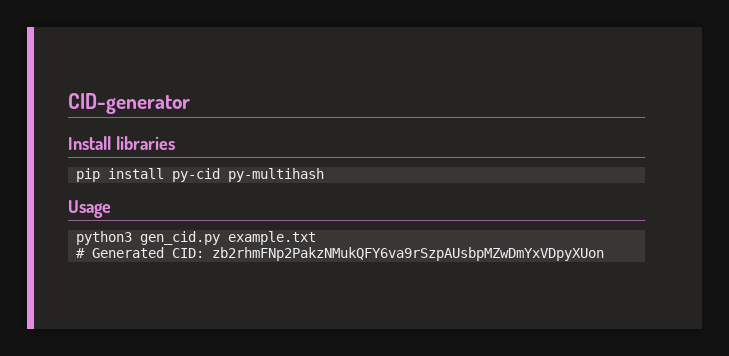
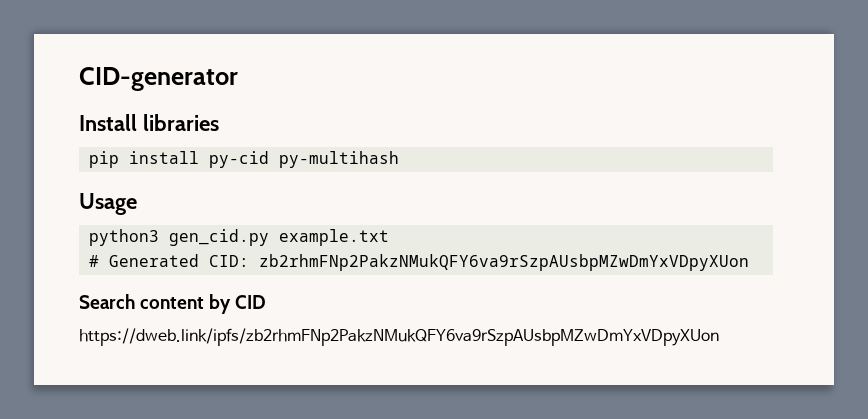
(605, 254) none -> [79,294,267,314] [79,328,719,346] // Search content by CID // https://dweb.link/ipfs/zb2rhmFNp2PakzNMukQFY6va9rSzpAUsbpMZwDmYxVDpyXUon

